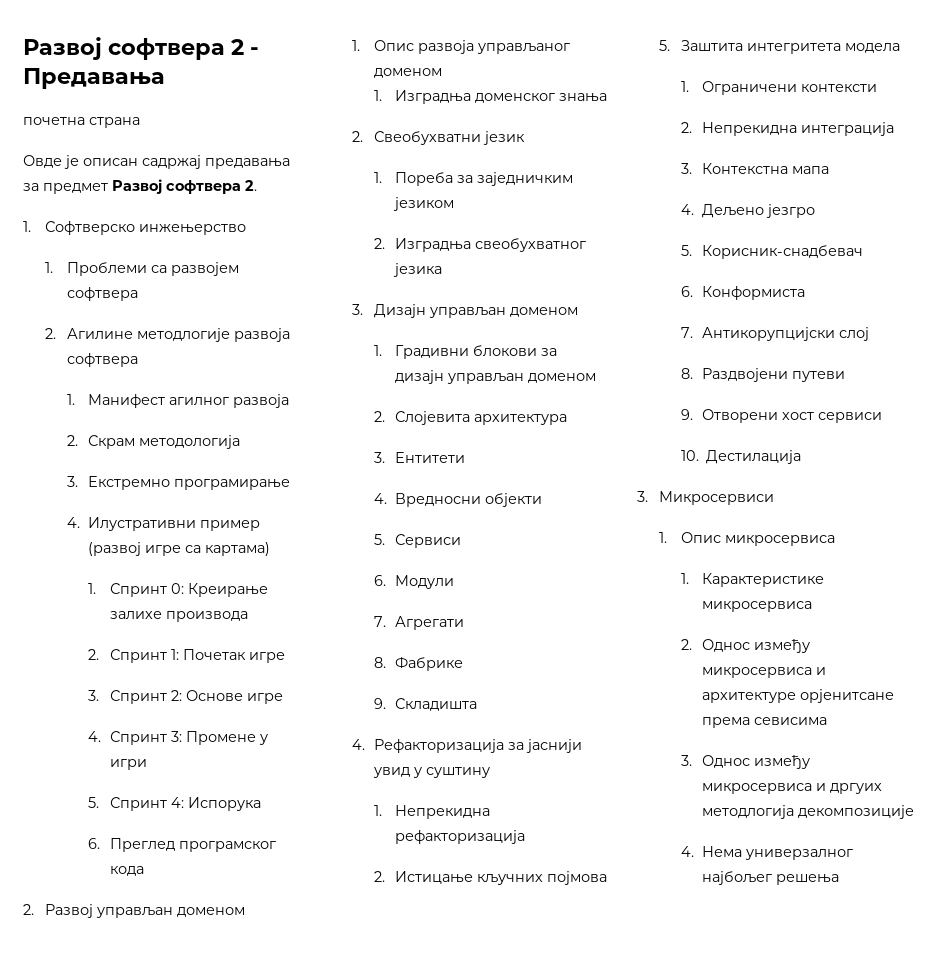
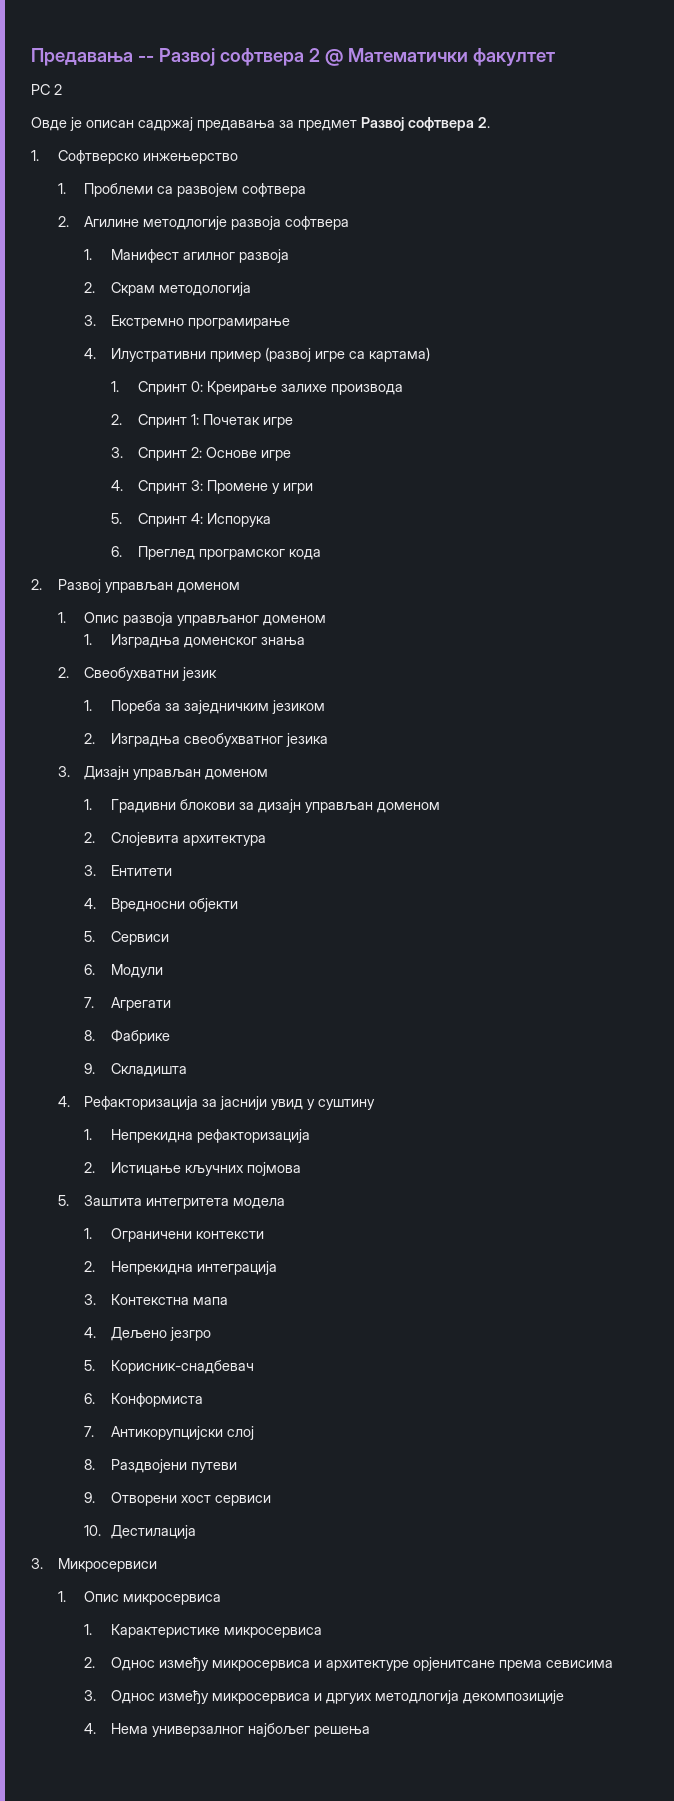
(23, 48) none -> [31,48,154,66] Предавања --
[250,47,260,55] [23,68,165,89] [23,117,140,128] - Предавања // почетна страна -> [324,48,555,66] [31,84,62,95] @ Математички факултет // РС 2

